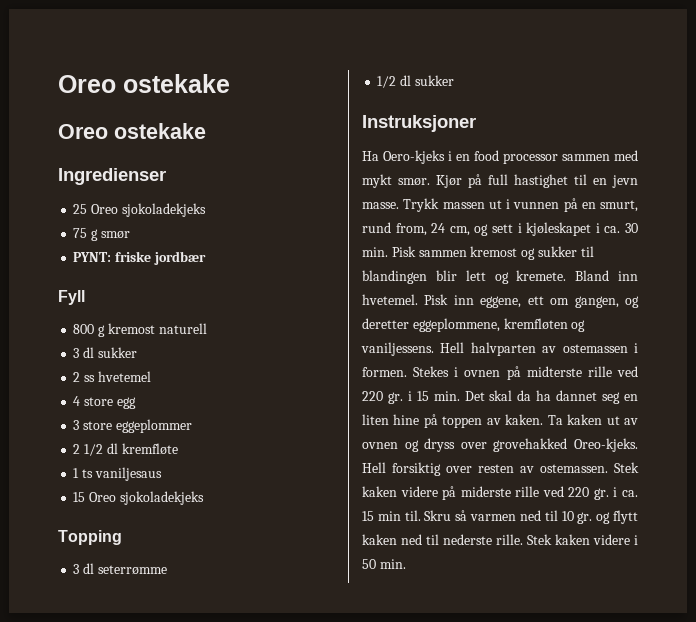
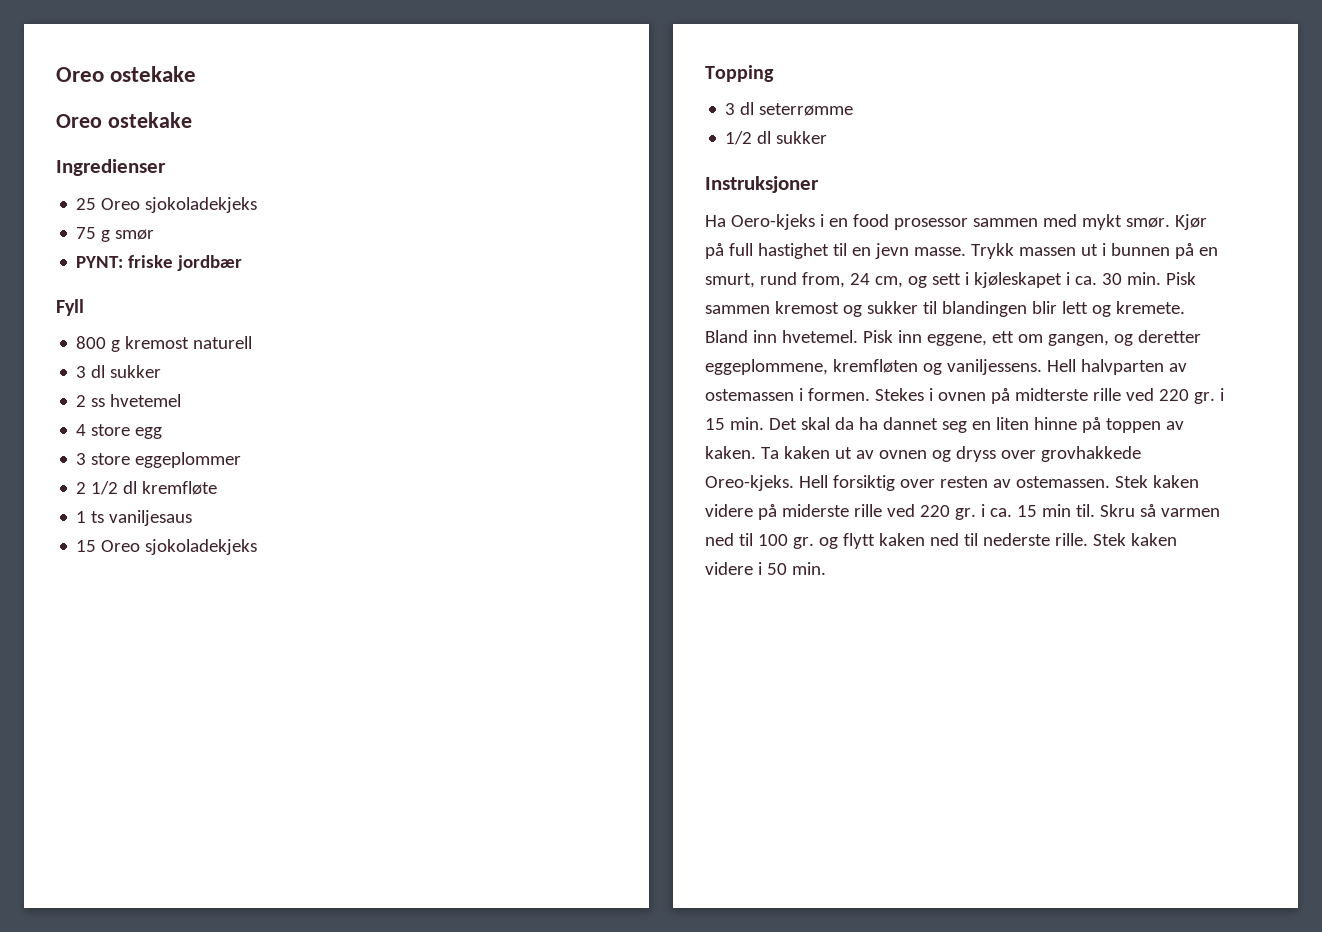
[503,153,558,164] processor -> [893,218,968,230] prosessor
[513,202,560,209] vunnen -> [1110,243,1170,256] bunnen
[393,414,420,425] hine -> [1033,417,1077,430] hinne
[493,438,568,452] grovehakked -> [1040,446,1141,462] grovhakkede
[561,511,574,521] 10 -> [757,534,788,546] 100

